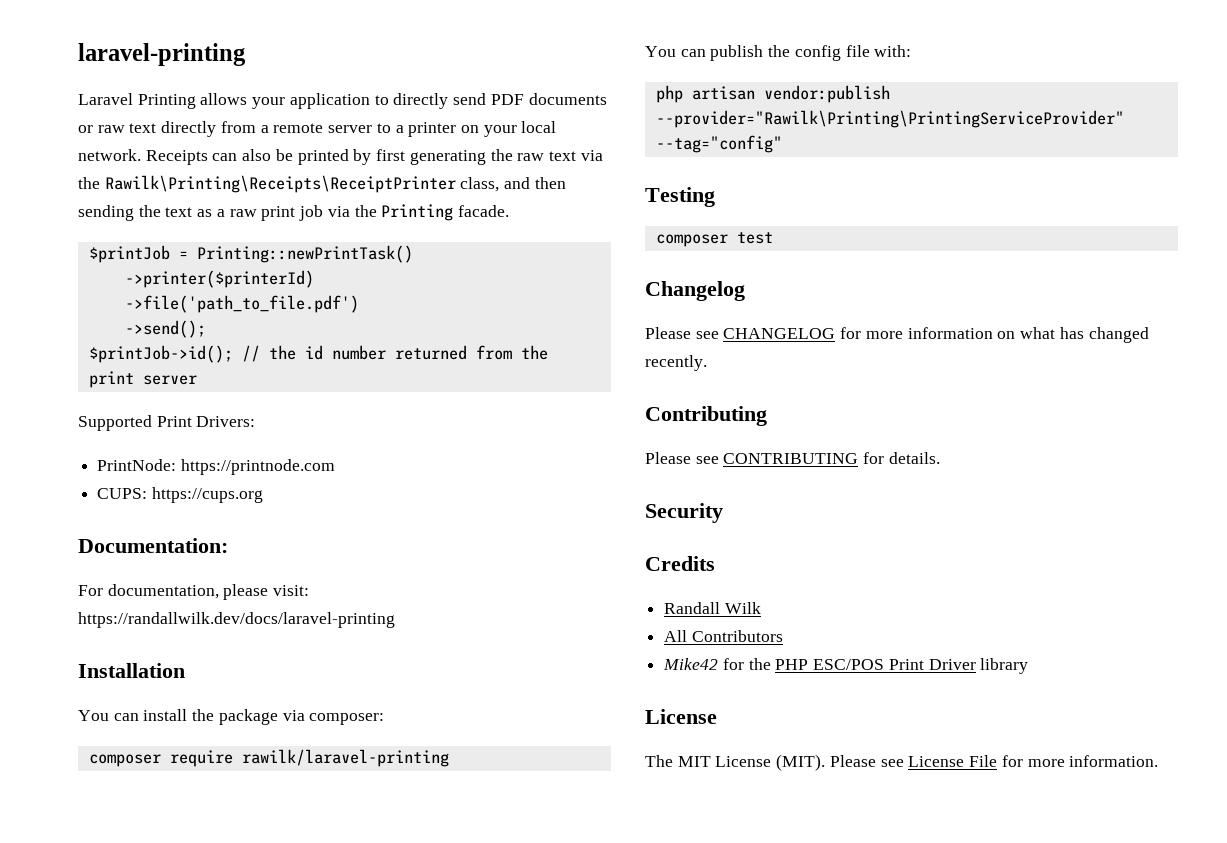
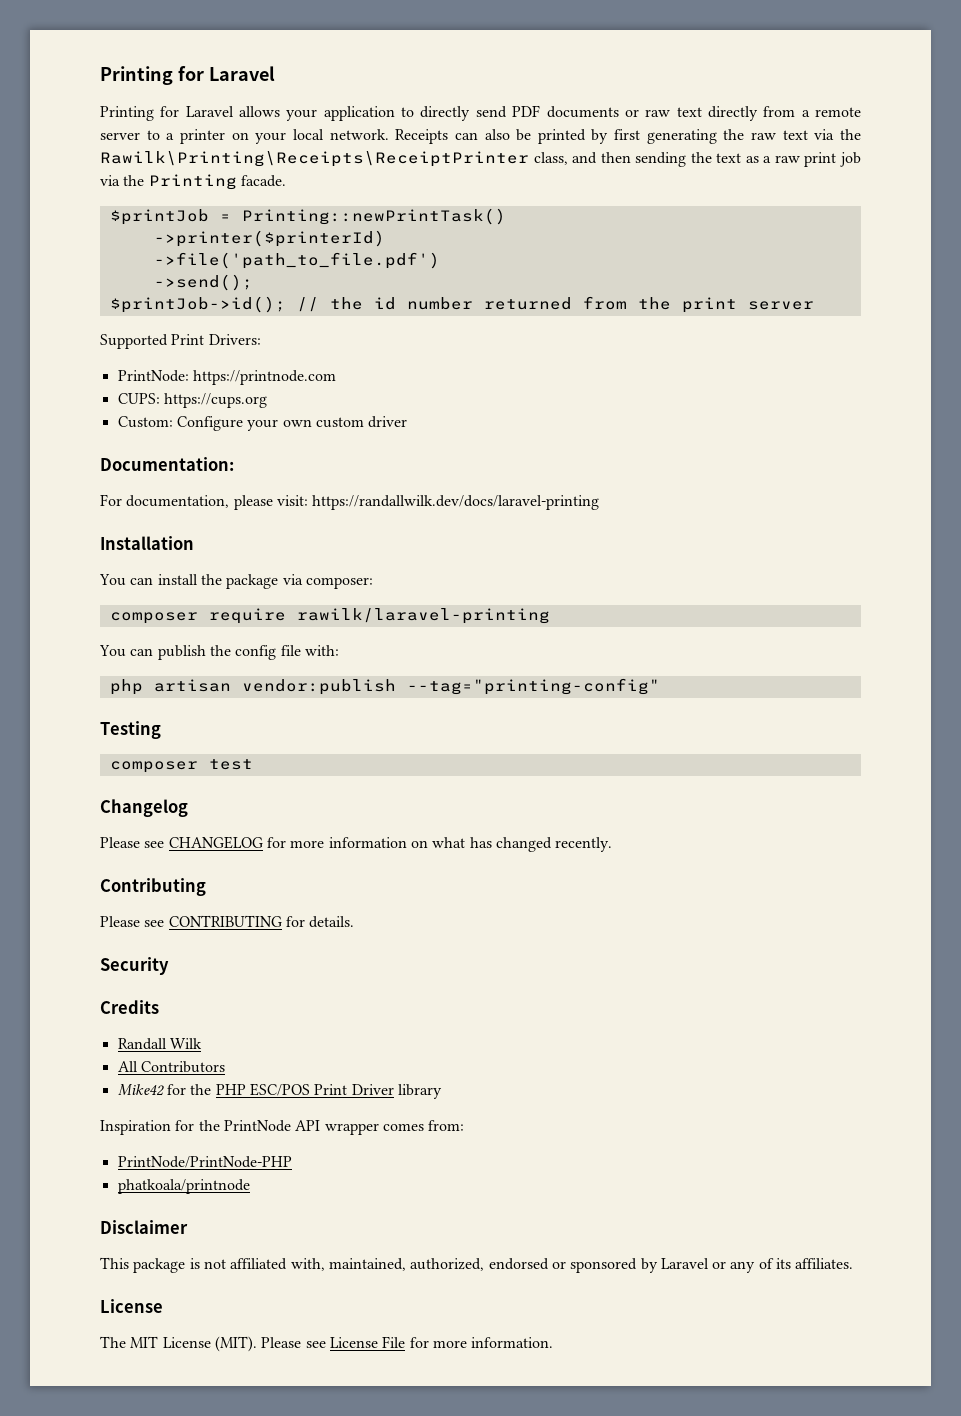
[78,43,246,66] [78,93,196,109] laravel-printing // Laravel Printing -> [100,66,275,85] [100,106,234,121] Printing for Laravel // Printing for Laravel
(263, 495) none -> [117,416,408,431] // Custom: Configure your own custom driver
[655,110,1124,128] [655,135,782,153] --provider="Rawilk\Printing\PrintingServiceProvider" --tag="config" -> [406,678,660,695] --tag="printing-config"
(1029, 666) none -> [100,1120,465,1135] [117,1156,292,1168] [117,1179,250,1194] [100,1220,188,1234] [100,1257,854,1273] // Inspiration for the PrintNode API wrapper comes from: // PrintNode/PrintNode-PHP // phatkoala/printnode // Disclaimer // This package is not affiliated with, maintained, authorized, endorsed or sponsored by Laravel or any of its affiliates.

